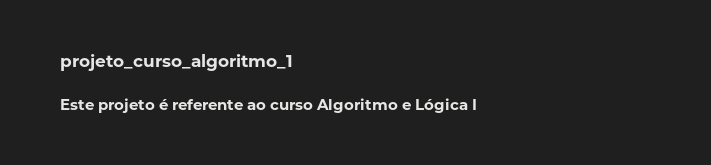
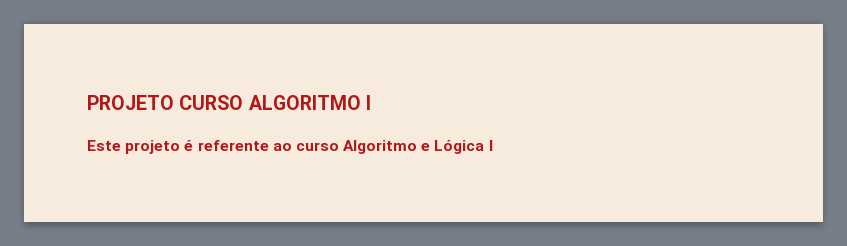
[60,54,293,71] projeto_curso_algoritmo_1 -> [87,95,371,110] PROJETO CURSO ALGORITMO I

